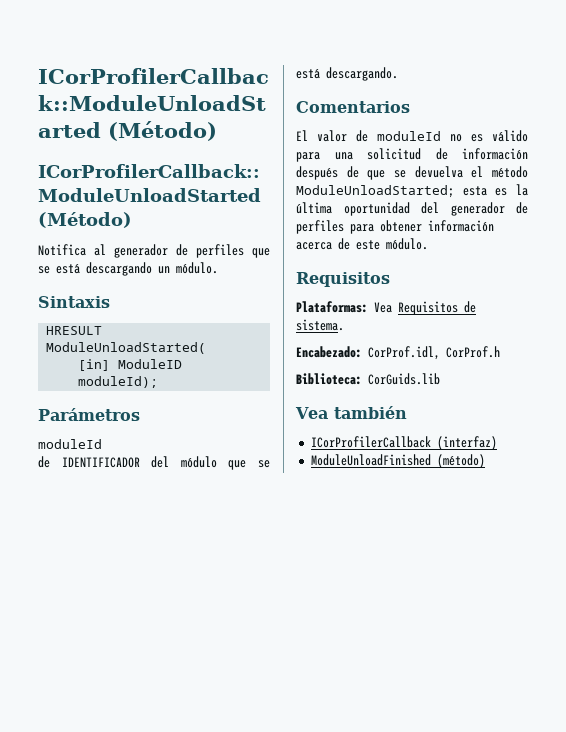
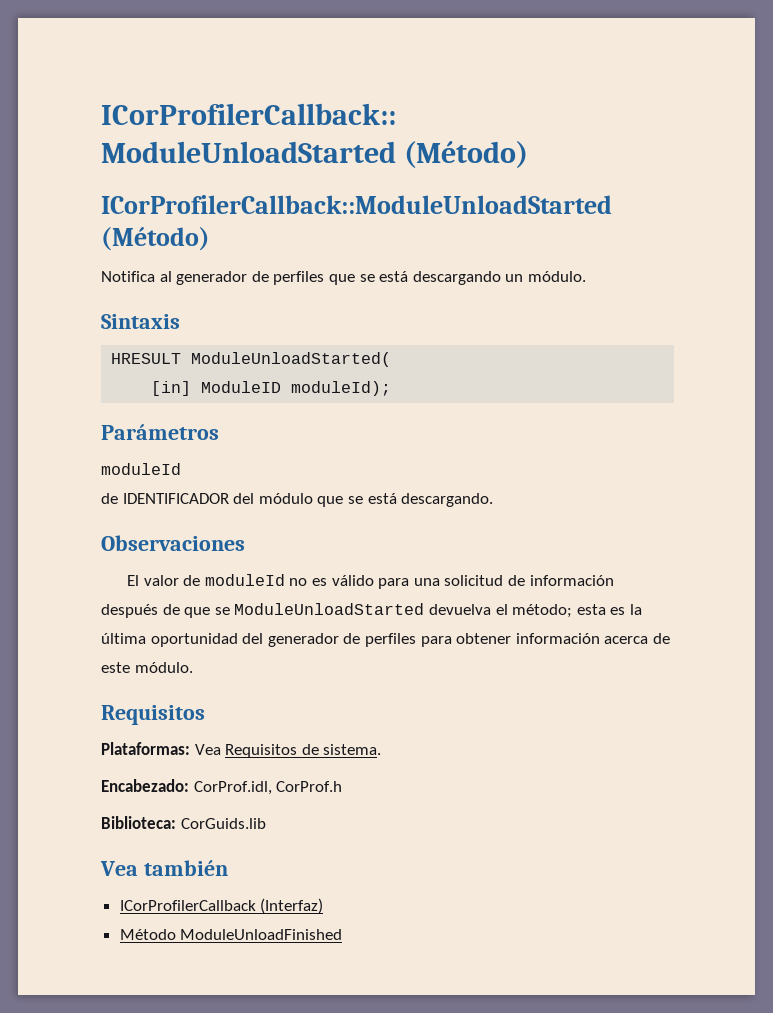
[296,101,410,113] Comentarios -> [101,535,245,551] Observaciones
(406, 174) none -> [234,603,425,615] ModuleUnloadStarted
[492,166,528,178] [296,185,454,198] método ModuleUnloadStarted; -> [512,604,573,618] método;
[436,436,497,450] [310,454,485,468] (interfaz) // ModuleUnloadFinished (método) -> [260,898,324,914] [119,929,343,940] (Interfaz) // Método ModuleUnloadFinished

